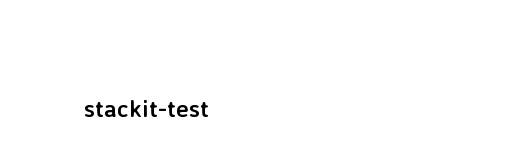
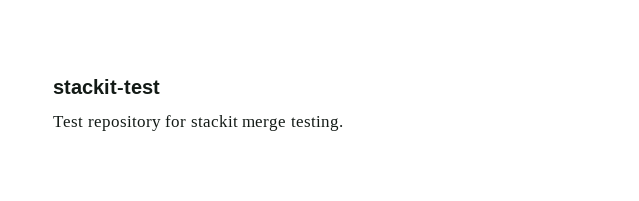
(209, 108) none -> [53,115,343,131] // Test repository for stackit merge testing.

